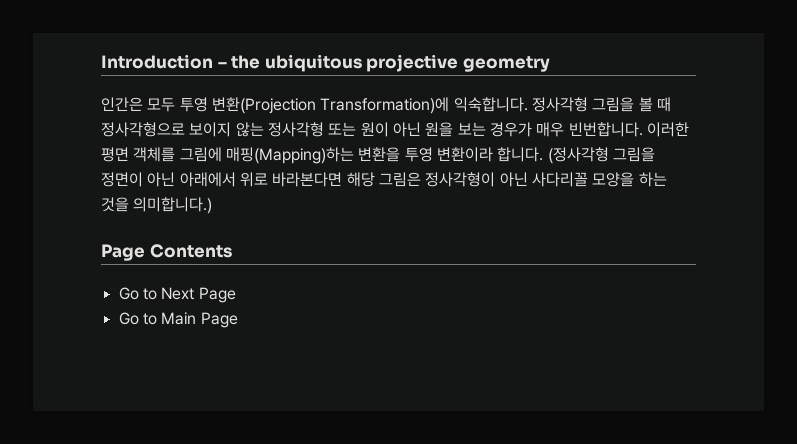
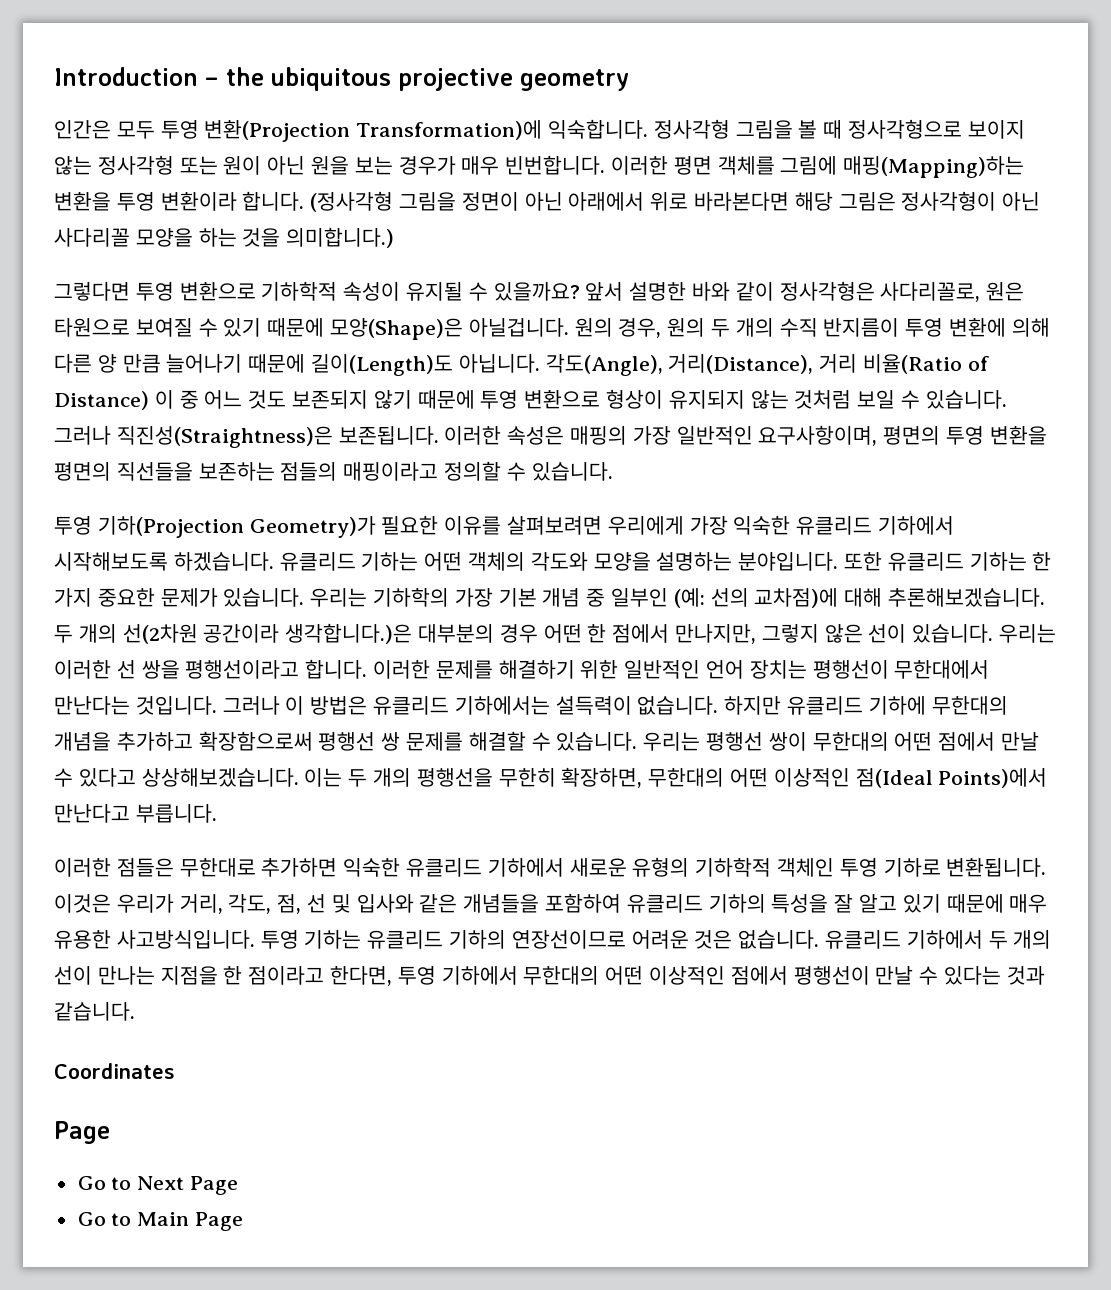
[101,244,232,261] // Page Contents -> [54,281,1025,302] [54,318,1050,340] [54,354,989,376] [54,389,1007,410] [54,425,1047,448] [54,461,613,481] [54,516,955,538] [54,552,1052,571] [54,587,1046,608] [54,623,1057,644] [54,659,990,679] [54,696,1008,715] [54,731,1040,751] [54,767,1048,788] [54,804,217,823] [54,857,1047,877] [54,893,1048,914] [54,930,1052,949] [54,966,1045,986] [54,1002,135,1021] [54,1063,175,1079] [54,1121,110,1144] // 그렇다면 투영 변환으로 기하학적 속성이 유지될 수 있을까요? 앞서 설명한 바와 같이 정사각형은 사다리꼴로, 원은 타원으로 보여질 수 있기 때문에 모양(Shape)은 아닐겁니다. 원의 경우, 원의 두 개의 수직 반지름이 투영 변환에 의해 다른 양 만큼 늘어나기 때문에 길이(Length)도 아닙니다. 각도(Angle), 거리(Distance), 거리 비율(Ratio of Distance) 이 중 어느 것도 보존되지 않기 때문에 투영 변환으로 형상이 유지되지 않는 것처럼 보일 수 있습니다. 그러나 직진성(Straightness)은 보존됩니다. 이러한 속성은 매핑의 가장 일반적인 요구사항이며, 평면의 투영 변환을 평면의 직선들을 보존하는 점들의 매핑이라고 정의할 수 있습니다. // 투영 기하(Projection Geometry)가 필요한 이유를 살펴보려면 우리에게 가장 익숙한 유클리드 기하에서 시작해보도록 하겠습니다. 유클리드 기하는 어떤 객체의 각도와 모양을 설명하는 분야입니다. 또한 유클리드 기하는 한 가지 중요한 문제가 있습니다. 우리는 기하학의 가장 기본 개념 중 일부인 (예: 선의 교차점)에 대해 추론해보겠습니다. 두 개의 선(2차원 공간이라 생각합니다.)은 대부분의 경우 어떤 한 점에서 만나지만, 그렇지 않은 선이 있습니다. 우리는 이러한 선 쌍을 평행선이라고 합니다. 이러한 문제를 해결하기 위한 일반적인 언어 장치는 평행선이 무한대에서 만난다는 것입니다. 그러나 이 방법은 유클리드 기하에서는 설득력이 없습니다. 하지만 유클리드 기하에 무한대의 개념을 추가하고 확장함으로써 평행선 쌍 문제를 해결할 수 있습니다. 우리는 평행선 쌍이 무한대의 어떤 점에서 만날 수 있다고 상상해보겠습니다. 이는 두 개의 평행선을 무한히 확장하면, 무한대의 어떤 이상적인 점(Ideal Points)에서 만난다고 부릅니다. // 이러한 점들은 무한대로 추가하면 익숙한 유클리드 기하에서 새로운 유형의 기하학적 객체인 투영 기하로 변환됩니다. 이것은 우리가 거리, 각도, 점, 선 및 입사와 같은 개념들을 포함하여 유클리드 기하의 특성을 잘 알고 있기 때문에 매우 유용한 사고방식입니다. 투영 기하는 유클리드 기하의 연장선이므로 어려운 것은 없습니다. 유클리드 기하에서 두 개의 선이 만나는 지점을 한 점이라고 한다면, 투영 기하에서 무한대의 어떤 이상적인 점에서 평행선이 만날 수 있다는 것과 같습니다. // Coordinates // Page

